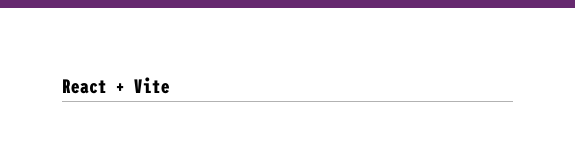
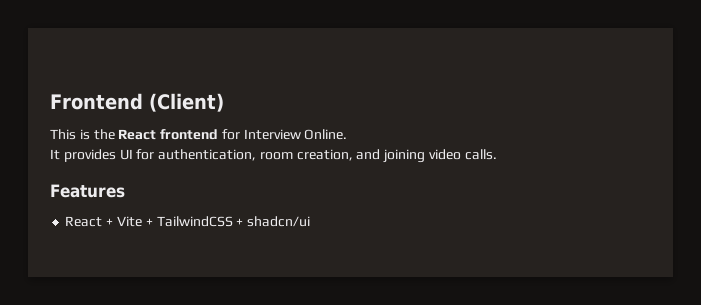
[62,77,170,94] React + Vite -> [50,93,224,112] [50,129,348,140] [50,149,497,163] [50,184,125,198] [65,216,311,227] Frontend (Client) // This is the React frontend for Interview Online. // It provides UI for authentication, room creation, and joining video calls. // Features // React + Vite + TailwindCSS + shadcn/ui

